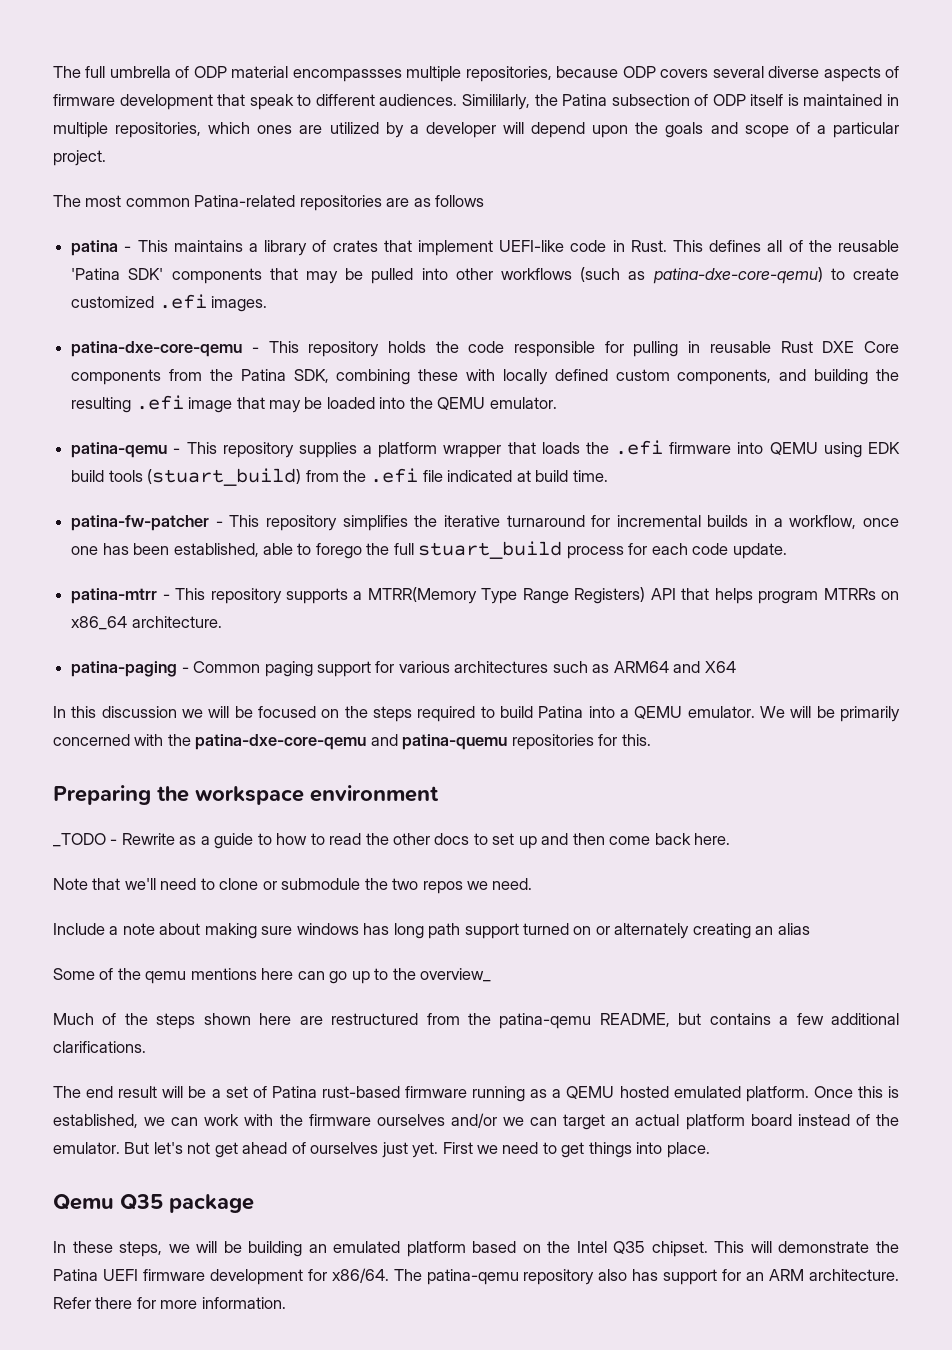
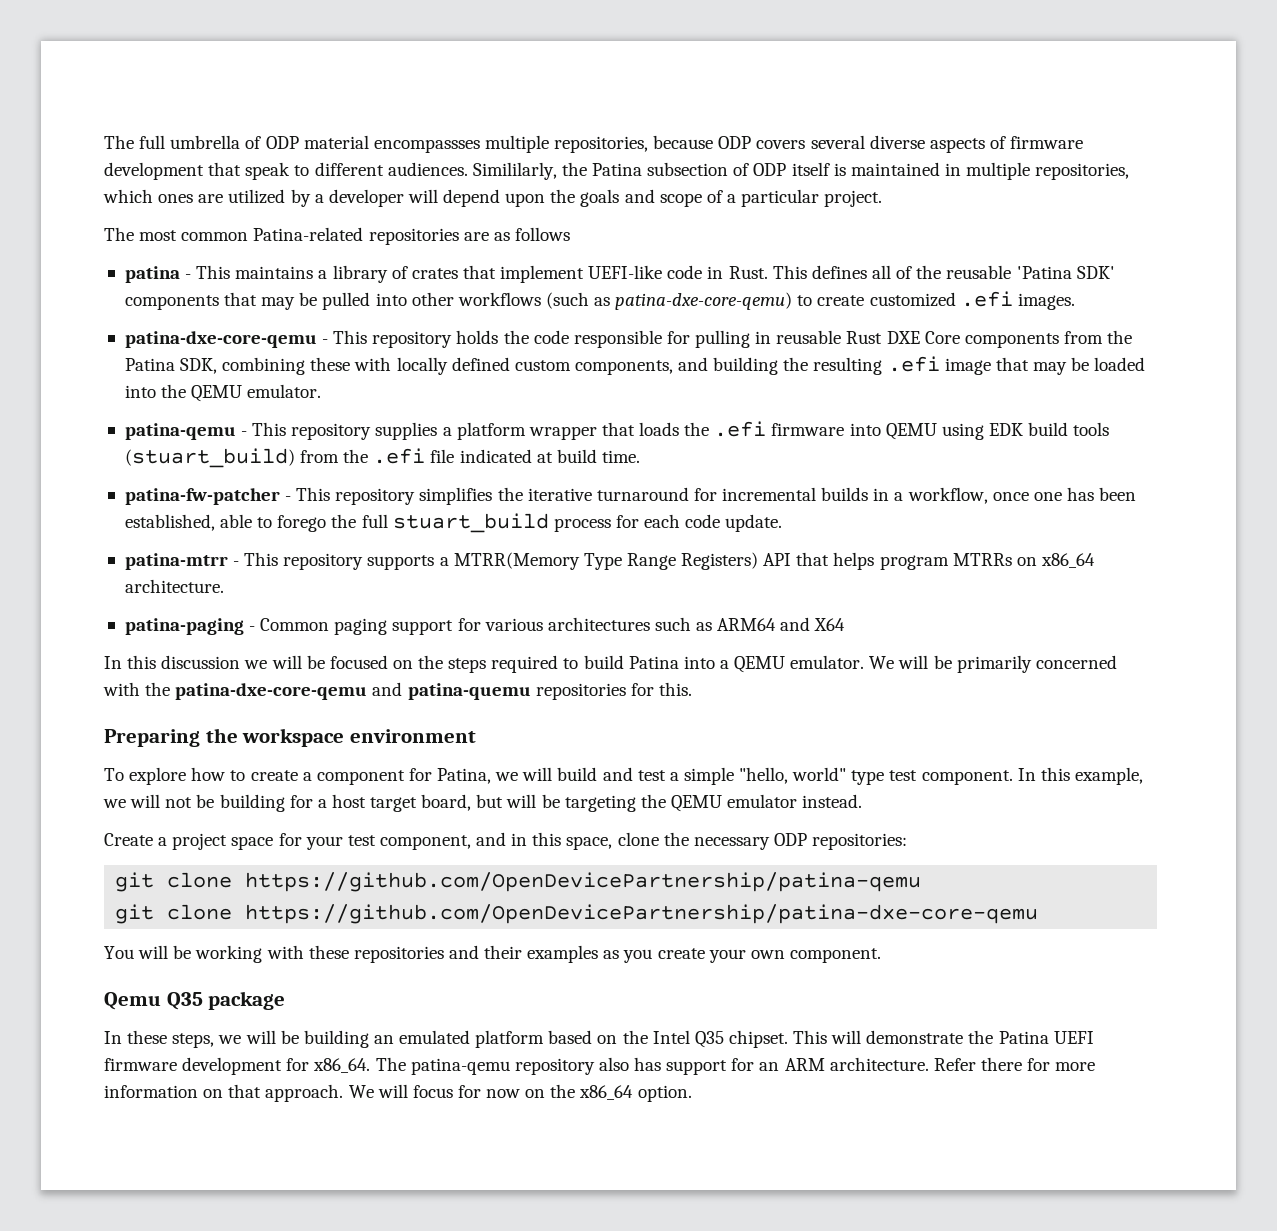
[53,833,731,849] [53,878,533,894] [53,923,810,939] [53,968,492,984] [53,1013,899,1029] [53,1041,146,1053] [53,1086,900,1102] [53,1113,899,1130] [53,1142,710,1158] _TODO - Rewrite as a guide to how to read the other docs to set up and then come back here. // Note that we'll need to clone or submodule the two repos we need. // Include a note about making sure windows has long path support turned on or alternately creating an alias // Some of the qemu mentions here can go up to the overview_ // Much of the steps shown here are restructured from the patina-qemu README, but contains a few additional clarifications. // The end result will be a set of Patina rust-based firmware running as a QEMU hosted emulated platform. Once this is established, we can work with the firmware ourselves and/or we can target an actual platform board instead of the emulator. But let's not get ahead of ourselves just yet. First we need to get things into place. -> [104,767,1143,785] [103,794,863,812] [104,832,908,850] [115,872,922,892] [115,904,1039,924] [104,945,881,963] To explore how to create a component for Patina, we will build and test a simple "hello, world" type test component. In this example, we will not be building for a host target board, but will be targeting the QEMU emulator instead. // Create a project space for your test component, and in this space, clone the necessary ODP repositories: // git clone https://github.com/OpenDevicePartnership/patina-qemu // git clone https://github.com/OpenDevicePartnership/patina-dxe-core-qemu // You will be working with these repositories and their examples as you create your own component.
[331,1268,389,1283] x86/64. -> [313,1058,371,1073] x86_64.
[201,1297,286,1309] information. -> [104,1084,692,1102] information on that approach. We will focus for now on the x86_64 option.

